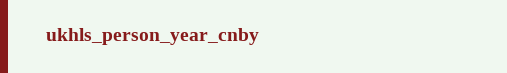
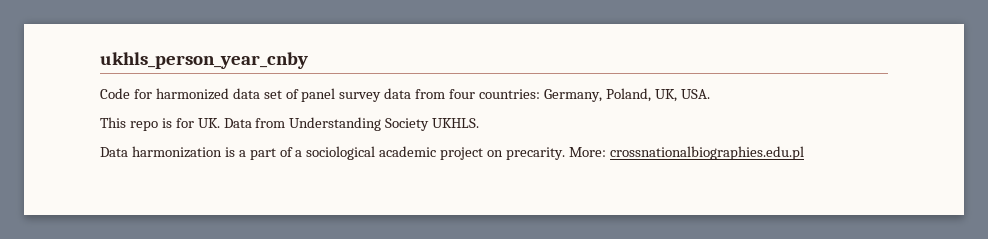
(259, 36) none -> [100,88,710,102] [100,117,480,131] [100,146,804,160] // Code for harmonized data set of panel survey data from four countries: Germany, Poland, UK, USA. // This repo is for UK. Data from Understanding Society UKHLS. // Data harmonization is a part of a sociological academic project on precarity. More: crossnationalbiographies.edu.pl

